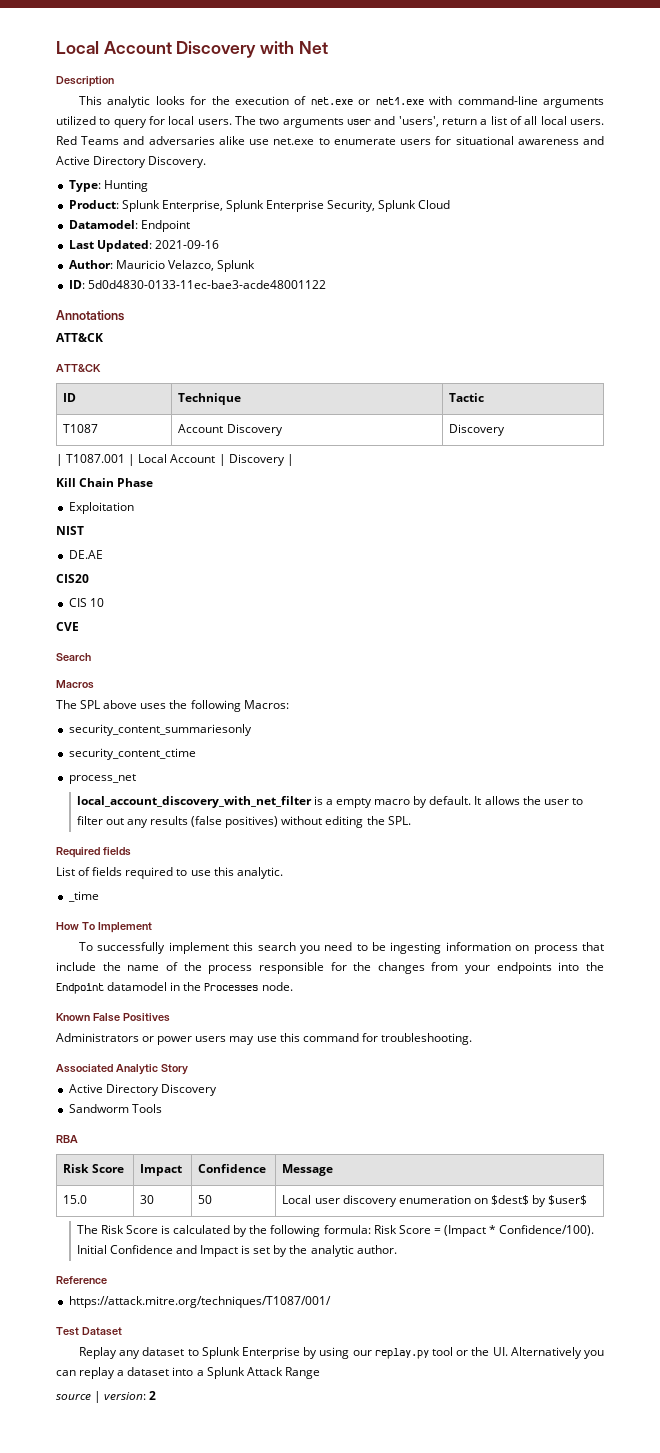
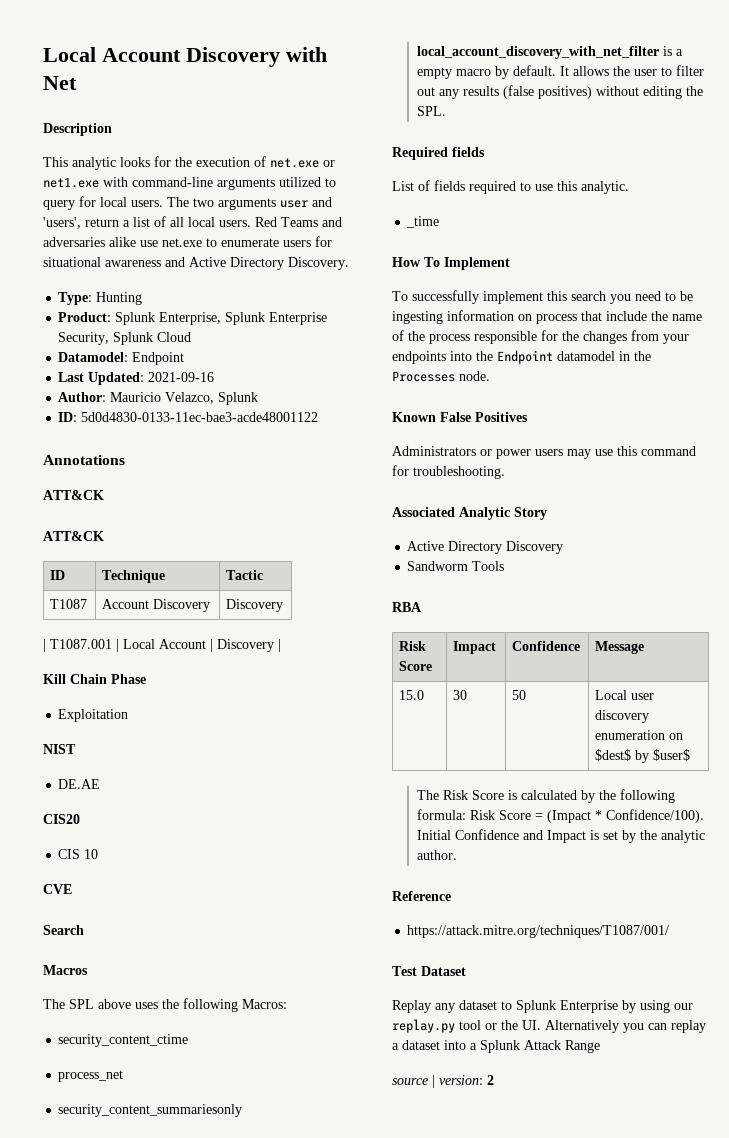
[68,724,252,736] // security_content_summariesonly -> (287, 1004) none
(136, 779) none -> [58,1104,243,1117] // security_content_summariesonly

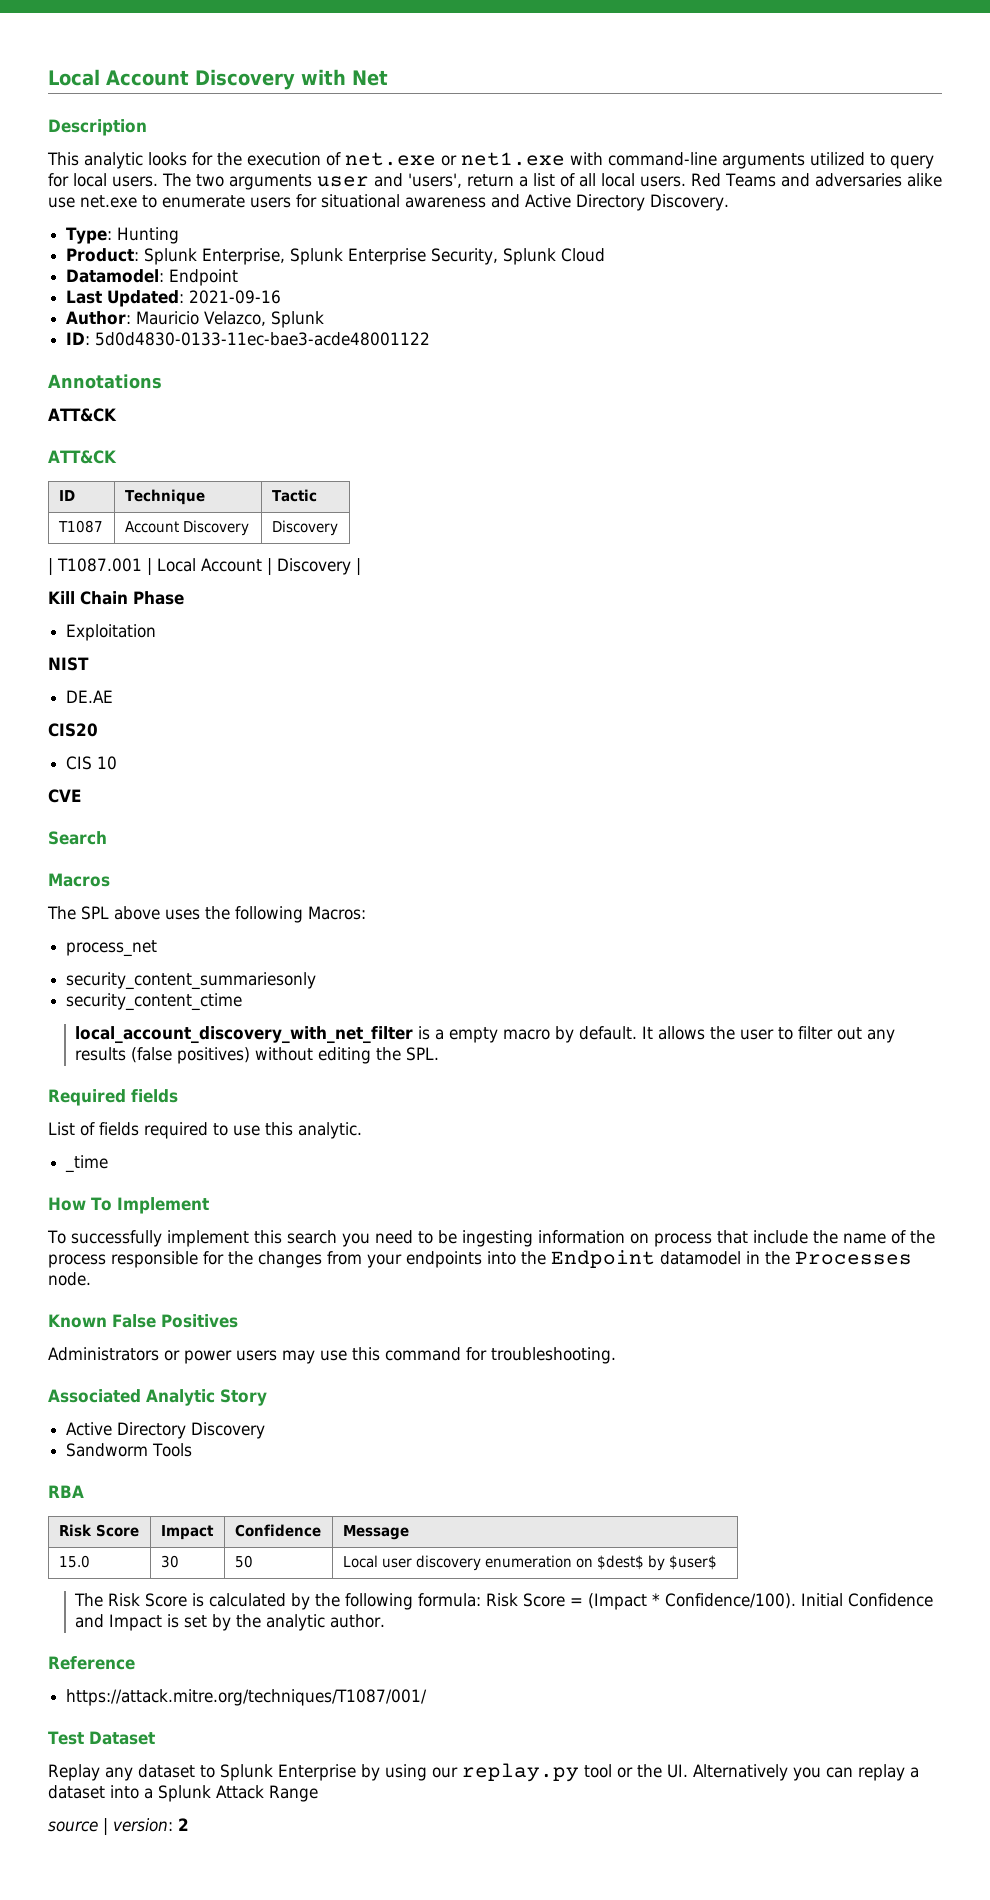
[58,1034,189,1047] // security_content_ctime -> (366, 913) none
(243, 1110) none -> [66,993,243,1011] // security_content_ctime

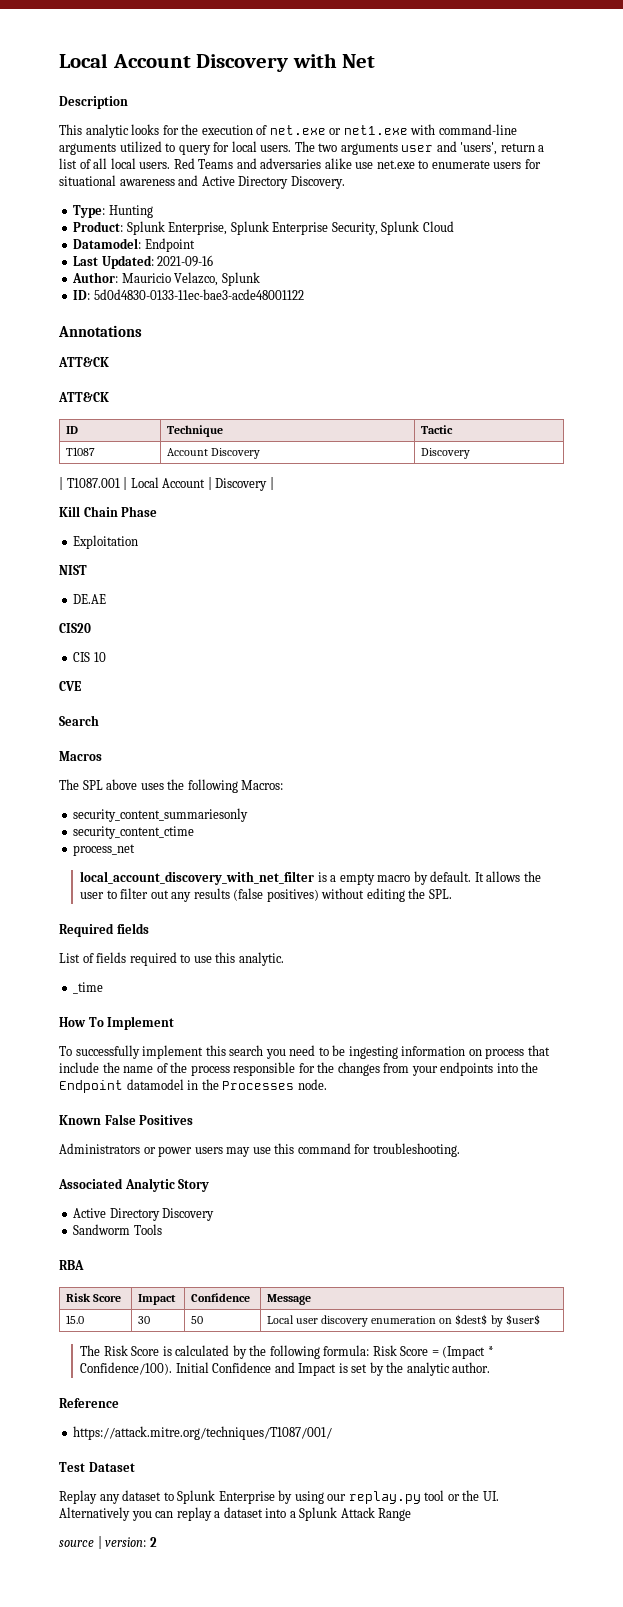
[66,940,158,957] // process_net -> (284, 785) none
(243, 1002) none -> [73,844,136,856] // process_net

